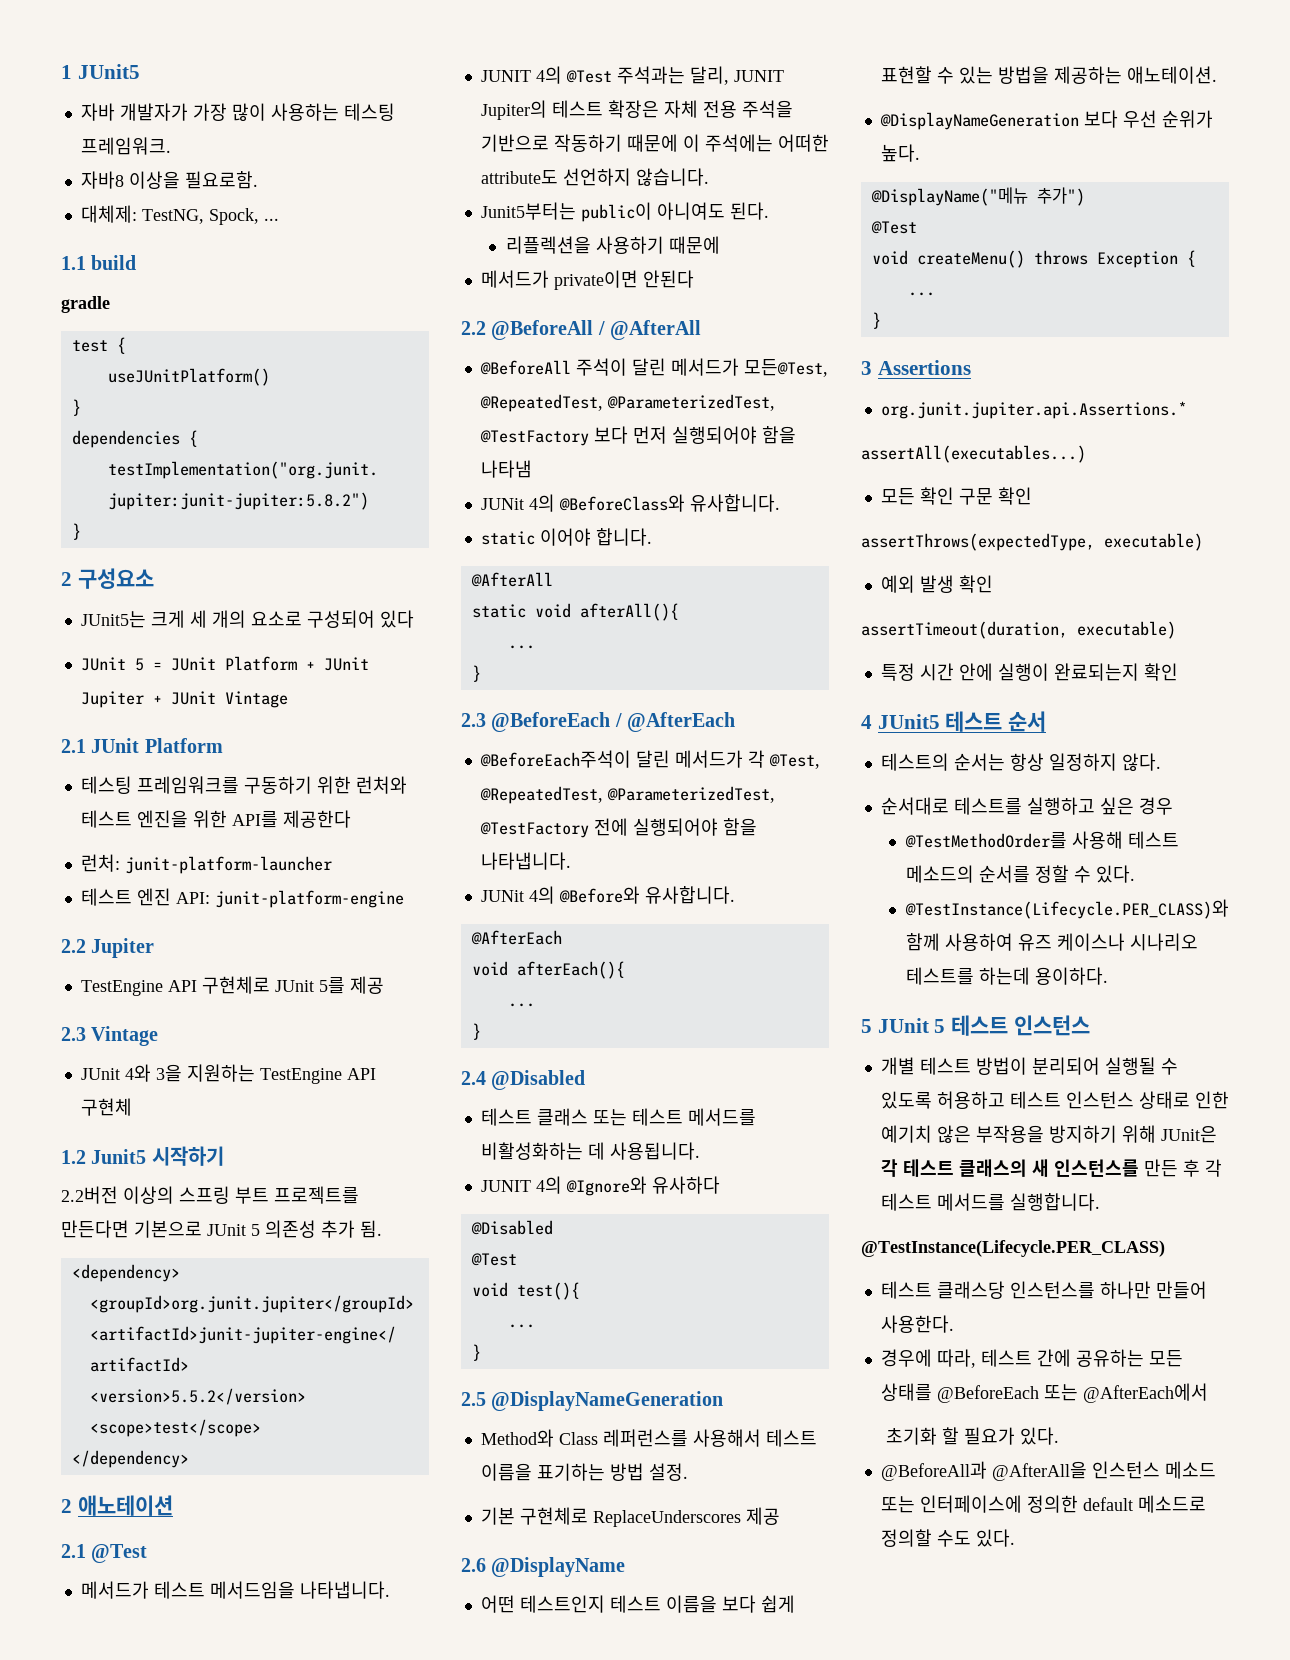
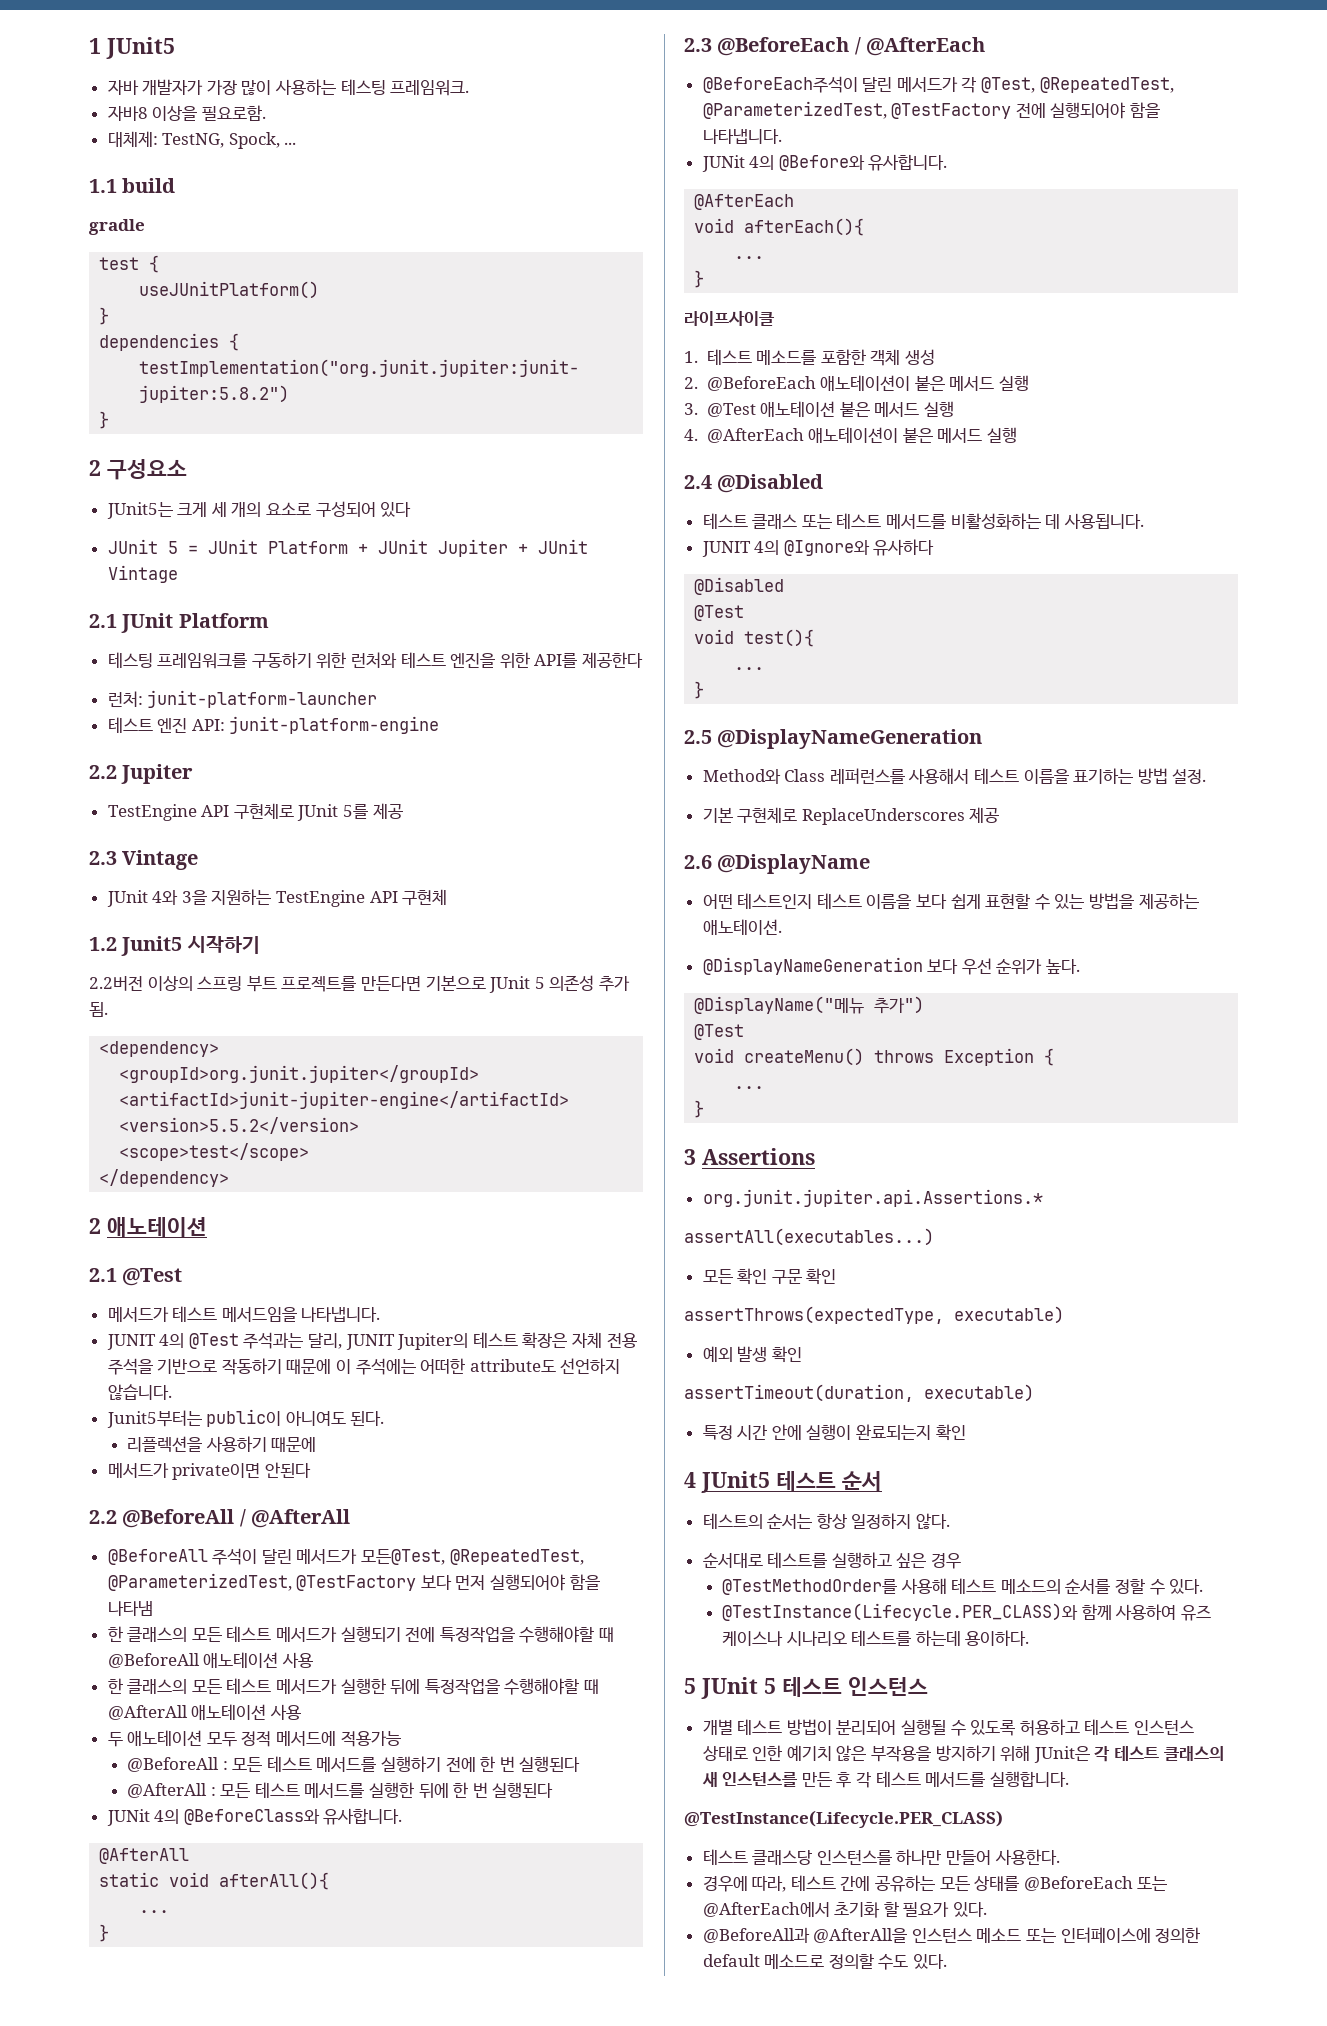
(532, 469) none -> [107,1626,615,1643] [107,1652,313,1668] [107,1678,600,1695] [107,1704,301,1720] [107,1730,401,1747] [127,1756,581,1772] [127,1782,554,1799] // 한 클래스의 모든 테스트 메서드가 실행되기 전에 특정작업을 수행해야할 때 @BeforeAll 애노테이션 사용 // 한 클래스의 모든 테스트 메서드가 실행한 뒤에 특정작업을 수행해야할 때 @AfterAll 애노테이션 사용 // 두 애노테이션 모두 정적 메서드에 적용가능 // @BeforeAll : 모든 테스트 메서드를 실행하기 전에 한 번 실행된다 // @AfterAll : 모든 테스트 메서드를 실행한 뒤에 한 번 실행된다
[480,528,652,546] // static 이어야 합니다. -> (403, 1816) none
(481, 1031) none -> [684,311,775,326] [684,349,935,366] [684,375,1029,391] [684,401,954,417] [684,427,1017,443] // 라이프사이클 // 1. 테스트 메소드를 포함한 객체 생성 // 2. @BeforeEach 애노테이션이 붙은 메서드 실행 // 3. @Test 애노테이션 붙은 메서드 실행 // 4. @AfterEach 애노테이션이 붙은 메서드 실행
(1208, 1393) // -> (830, 1909) none

